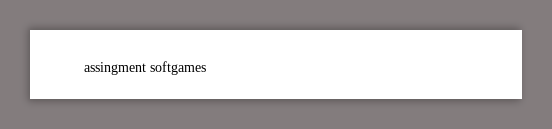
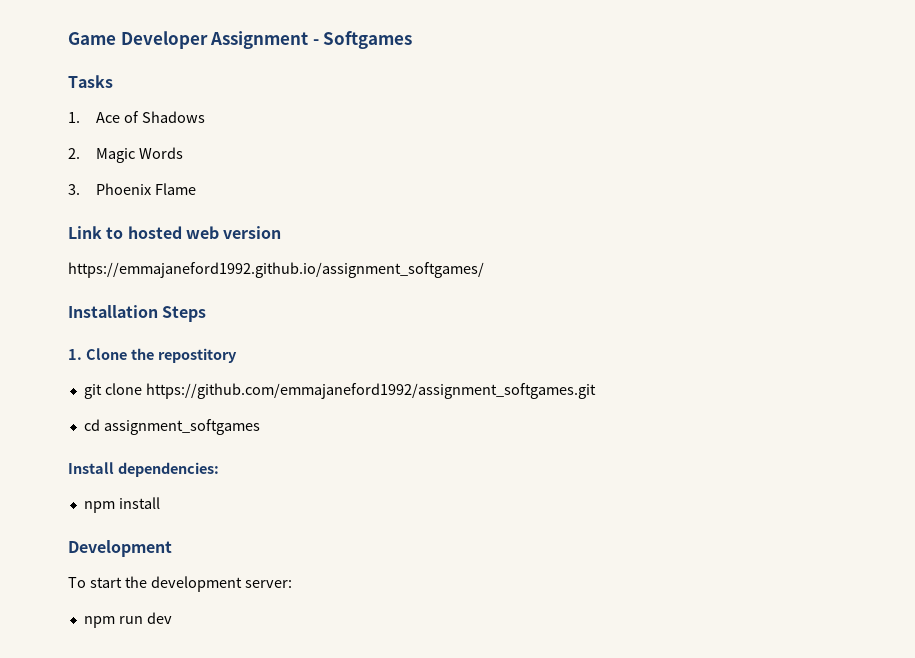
[84,61,206,75] assingment softgames -> [68,31,413,49] [68,75,113,88] [68,111,205,123] [68,147,183,163] [68,183,196,195] [68,226,282,239] [68,262,484,278] [68,305,207,322] [68,348,237,363] [83,383,596,399] [83,419,260,435] [68,462,219,477] [83,497,160,513] [68,540,172,557] [68,576,292,592] [83,612,172,628] Game Developer Assignment - Softgames // Tasks // 1. Ace of Shadows // 2. Magic Words // 3. Phoenix Flame // Link to hosted web version // https://emmajaneford1992.github.io/assignment_softgames/ // Installation Steps // 1. Clone the repostitory // git clone https://github.com/emmajaneford1992/assignment_softgames.git // cd assignment_softgames // Install dependencies: // npm install // Development // To start the development server: // npm run dev

